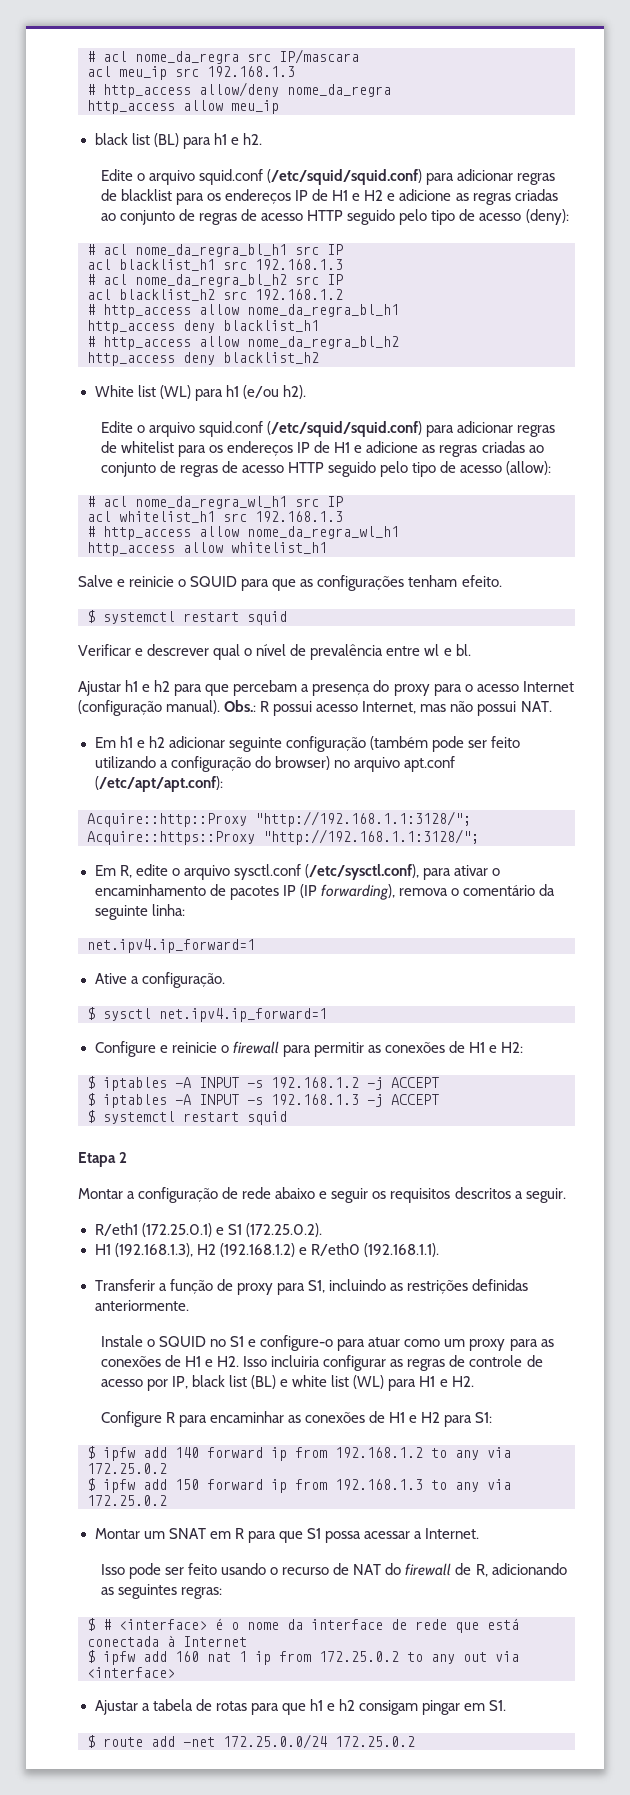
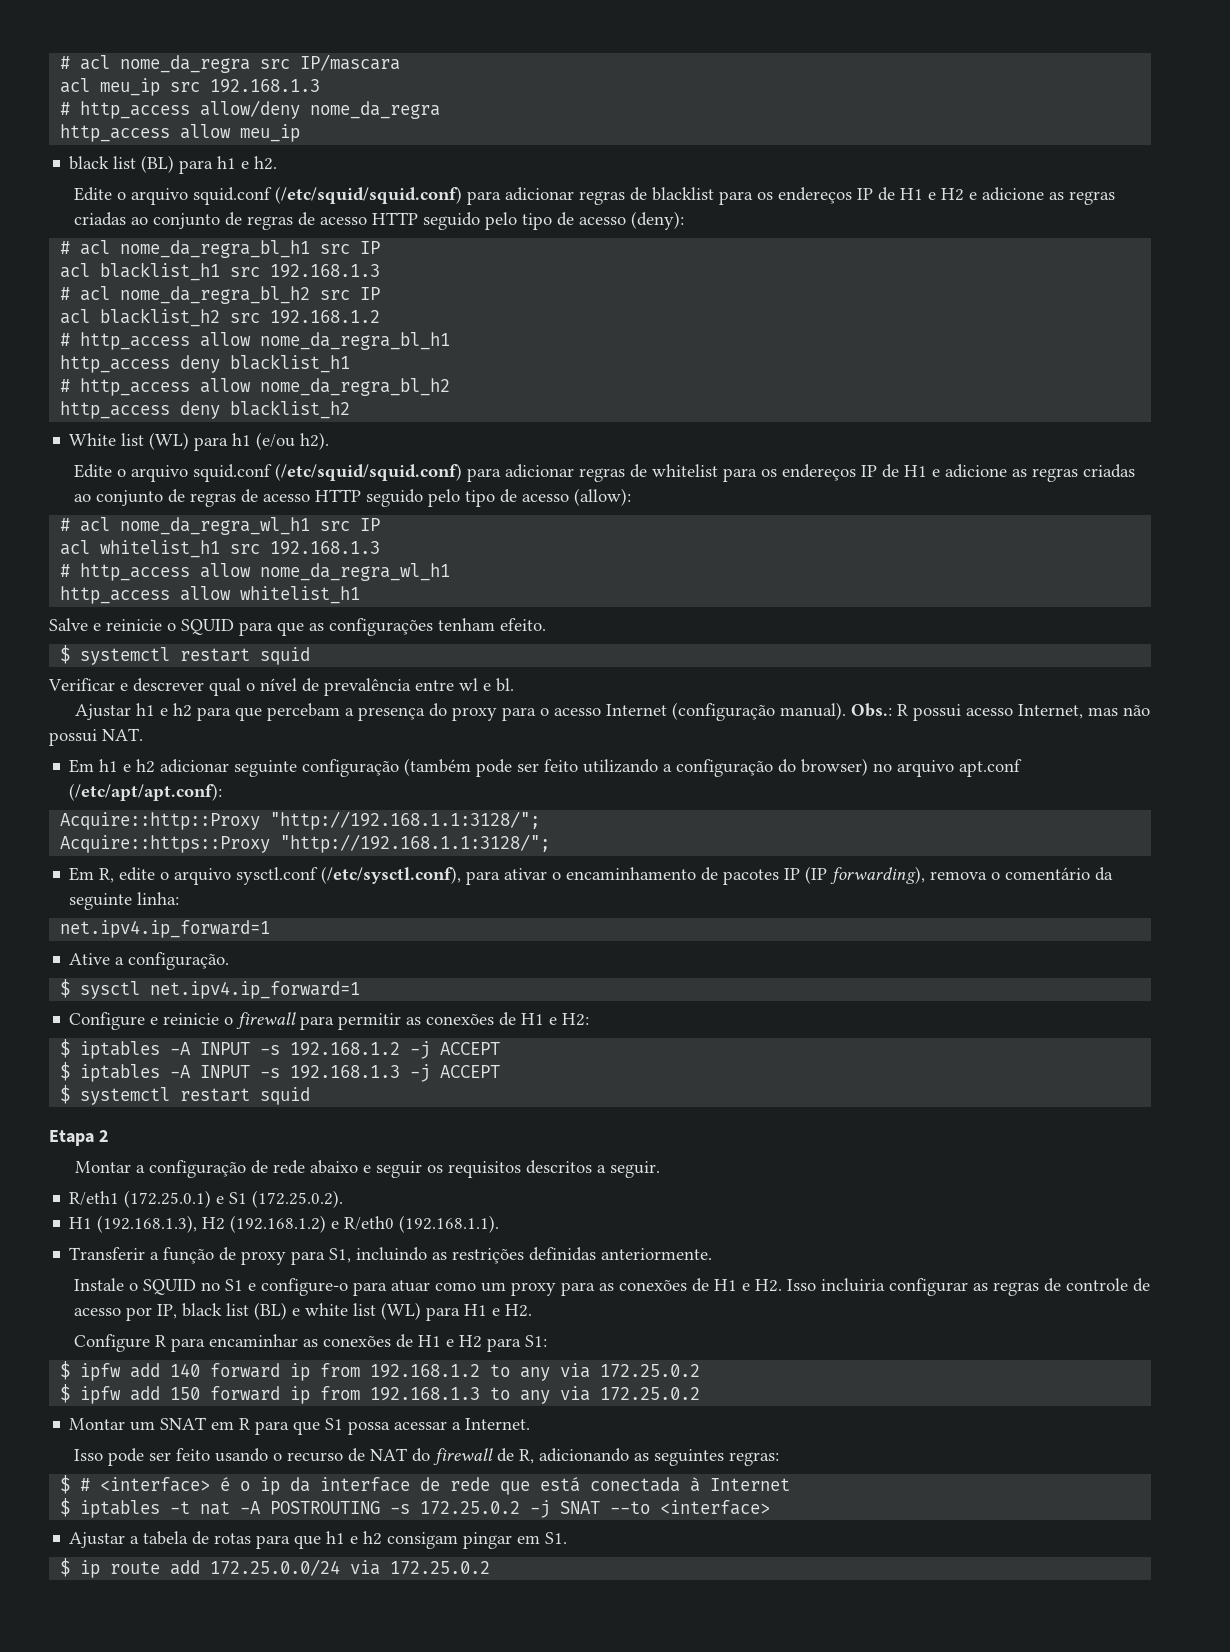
[247,1622,279,1630] nome -> [260,1477,281,1495] ip
[103,1651,519,1665] ipfw add 160 nat 1 ip from 172.25.0.2 to any out via -> [80,1500,651,1518] iptables -t nat -A POSTROUTING -s 172.25.0.2 -j SNAT --to
(95, 1741) none -> [80,1560,101,1578] ip
[183,1734,327,1749] -net 172.25.0.0/24 -> [210,1559,381,1576] 172.25.0.0/24 via

